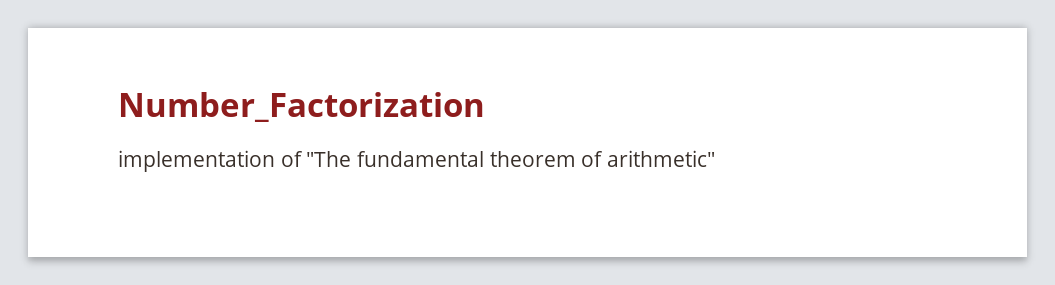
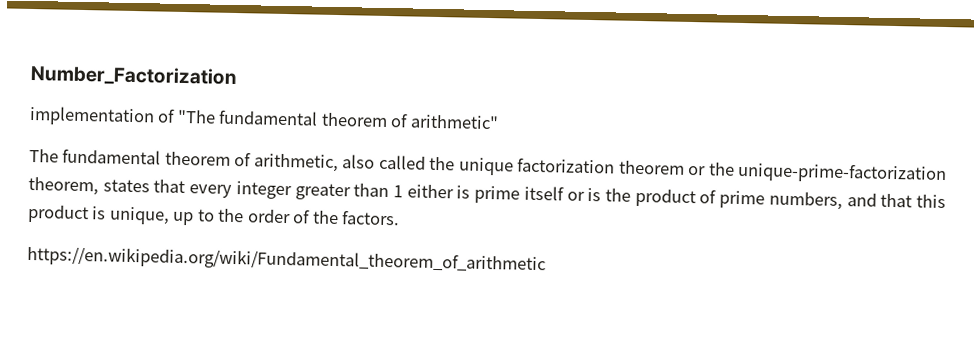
(716, 158) none -> [29,148,947,185] [28,176,946,211] [27,204,401,226] [27,245,546,275] // The fundamental theorem of arithmetic, also called the unique factorization theorem or the unique-prime-factorization theorem, states that every integer greater than 1 either is prime itself or is the product of prime numbers, and that this product is unique, up to the order of the factors. // https://en.wikipedia.org/wiki/Fundamental_theorem_of_arithmetic

